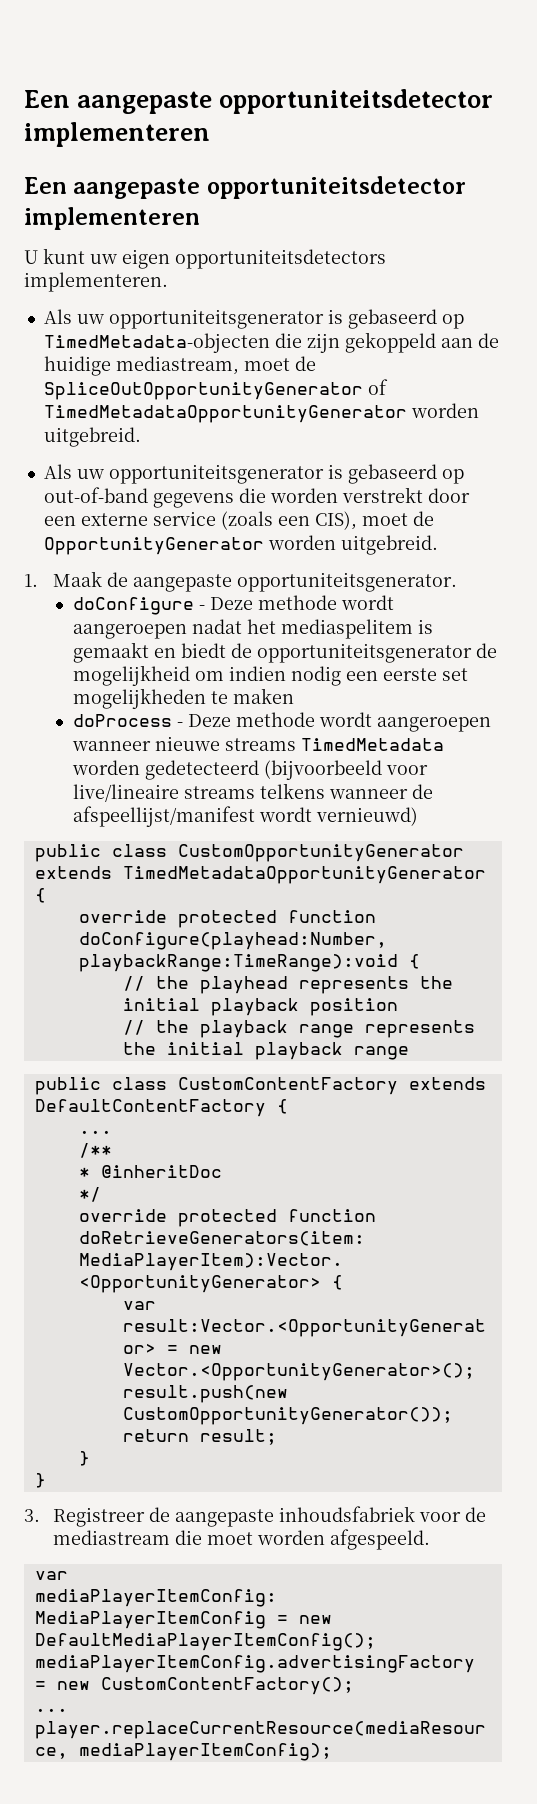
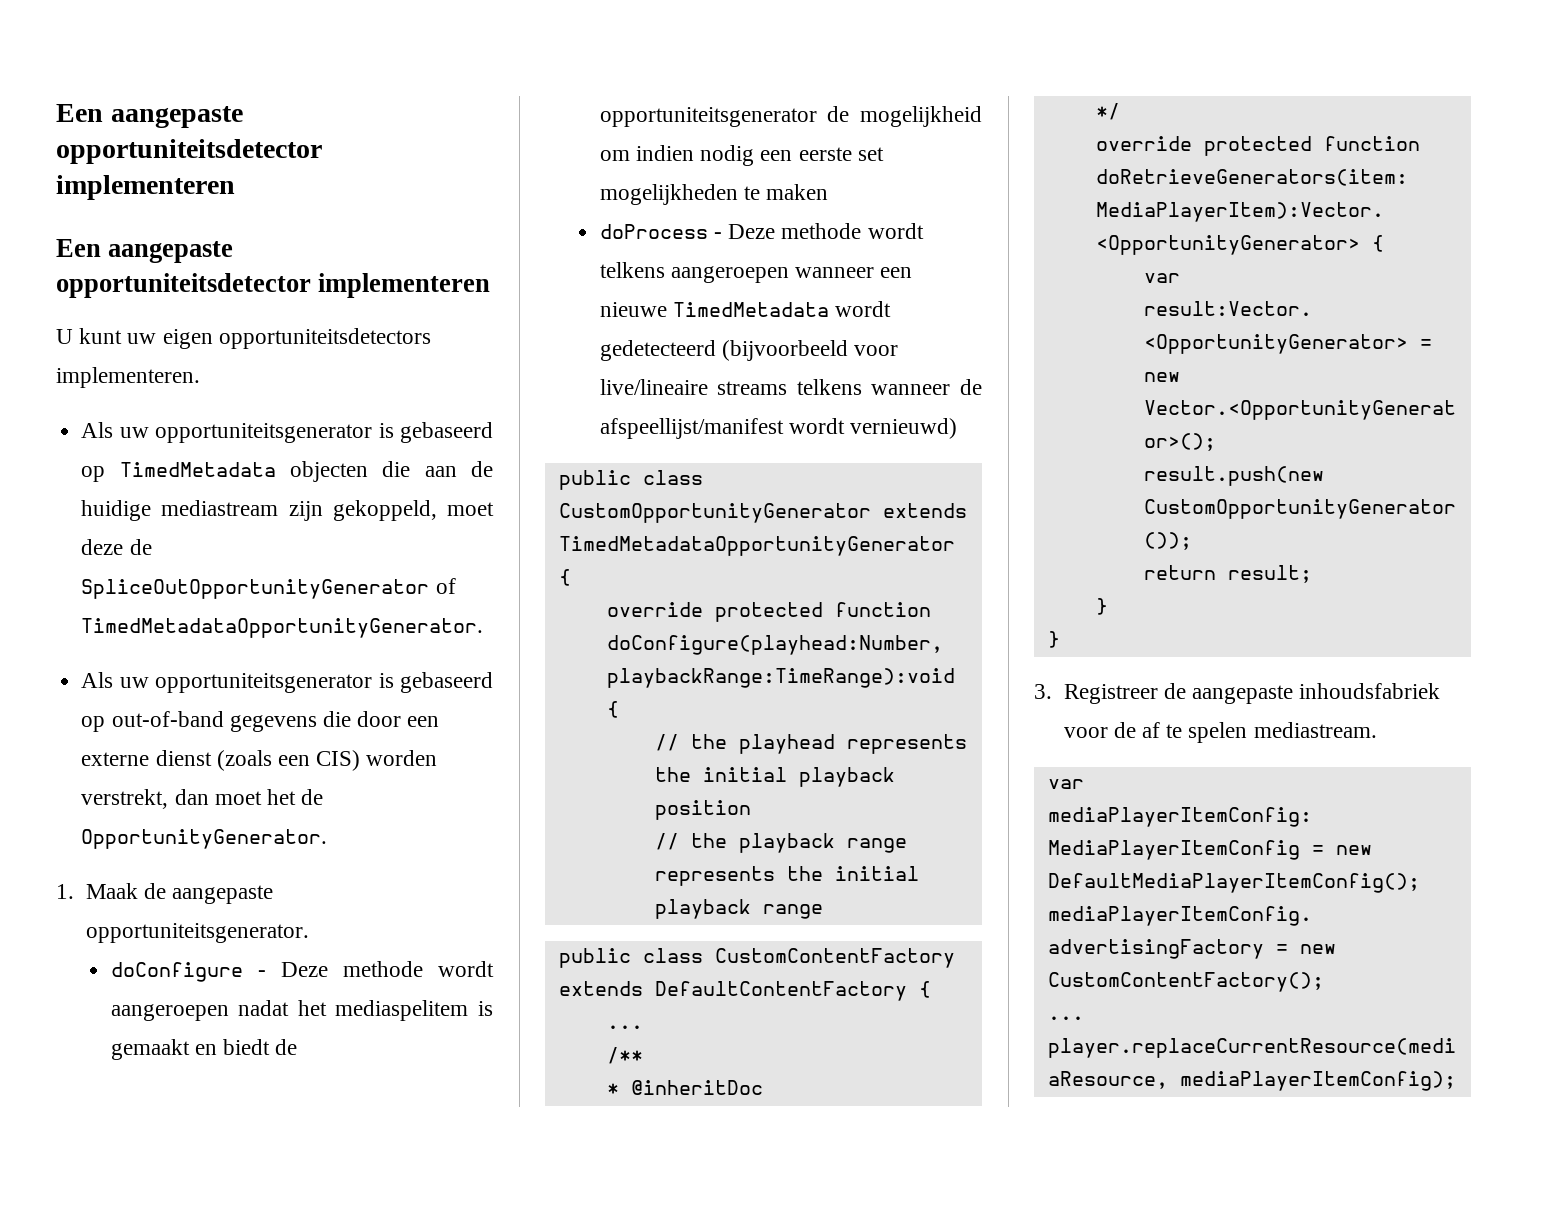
[43,332,499,353] [43,356,316,376] [43,379,388,400] [43,403,479,423] [43,427,141,447] TimedMetadata-objecten die zijn gekoppeld aan de huidige mediastream, moet de SpliceOutOpportunityGenerator of TimedMetadataOpportunityGenerator worden uitgebreid. -> [119,461,493,482] [81,500,494,521] [81,539,152,555] [81,578,456,599] [81,618,484,638] TimedMetadata objecten die aan de huidige mediastream zijn gekoppeld, moet deze de SpliceOutOpportunityGenerator of TimedMetadataOpportunityGenerator.
[269,487,423,503] worden verstrekt -> (351, 719) none
[152,511,216,526] service -> [155,750,212,766] dienst
[314,511,434,530] [43,535,438,555] CIS), moet de OpportunityGenerator worden uitgebreid. -> [316,750,438,771] [81,789,324,809] [81,829,328,849] CIS) worden verstrekt, dan moet het de OpportunityGenerator.
(372, 719) none -> [599,262,665,278] telkens
[154,736,444,751] [71,760,140,775] nieuwe streams TimedMetadata worden -> [880,267,913,278] [599,301,892,317] een nieuwe TimedMetadata wordt
[52,1529,430,1550] mediastream die moet worden afgespeeld. -> [1141,722,1377,743] af te spelen mediastream.

